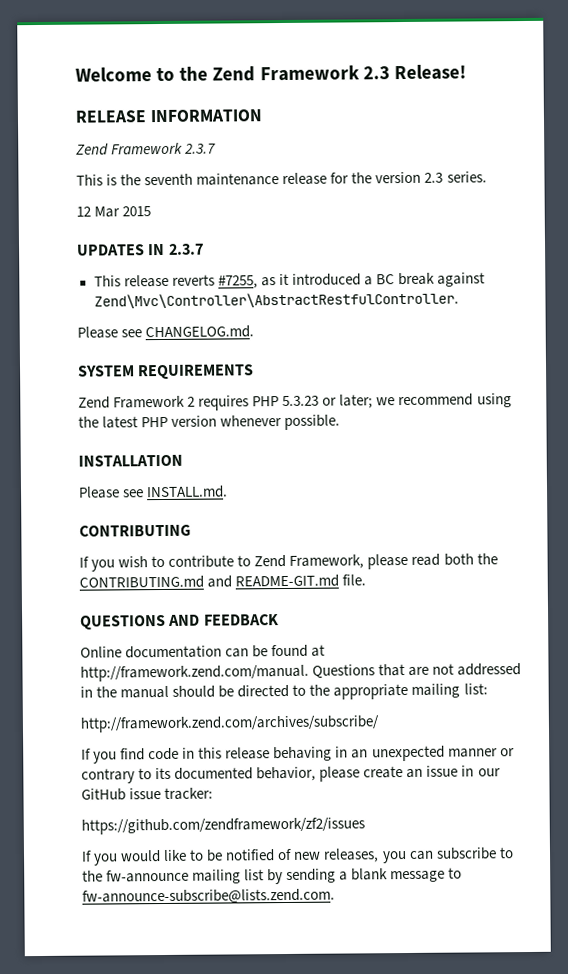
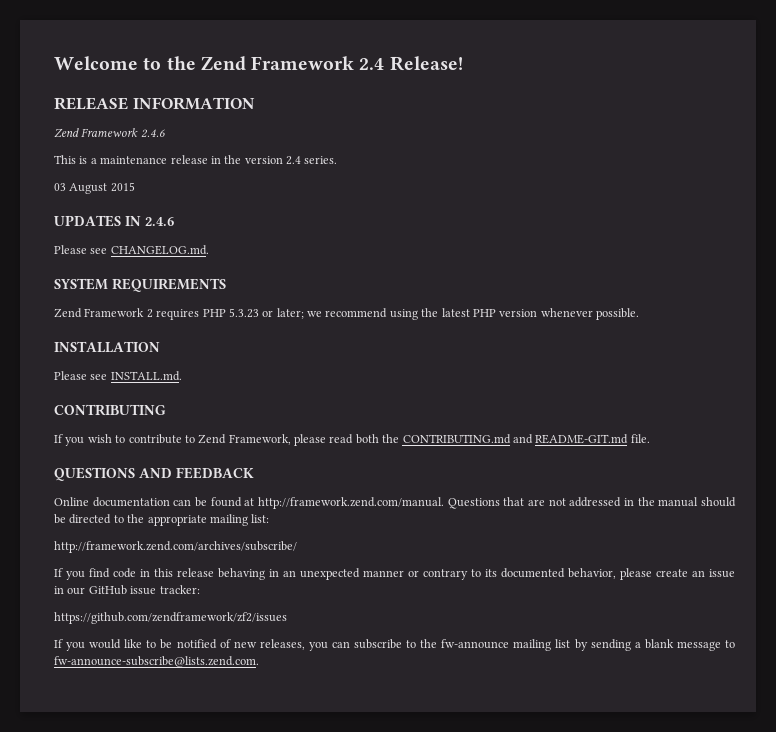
[362,66,390,80] 2.3 -> [359,58,385,70] 2.4
[184,143,217,154] 2.3.7 -> [140,129,165,138] 2.4.6
[120,173,194,186] the seventh -> [90,158,97,164] a
[330,172,350,184] for -> [210,156,221,164] in
[424,172,444,183] 2.3 -> [286,156,301,165] 2.4
[76,206,121,218] 12 Mar -> [54,183,108,194] 03 August
[168,243,204,255] [93,272,486,289] [93,291,459,309] 2.3.7 // This release reverts #7255, as it introduced a BC break against Zend\Mvc\Controller\AbstractRestfulController. -> [145,217,174,226] 2.4.6

